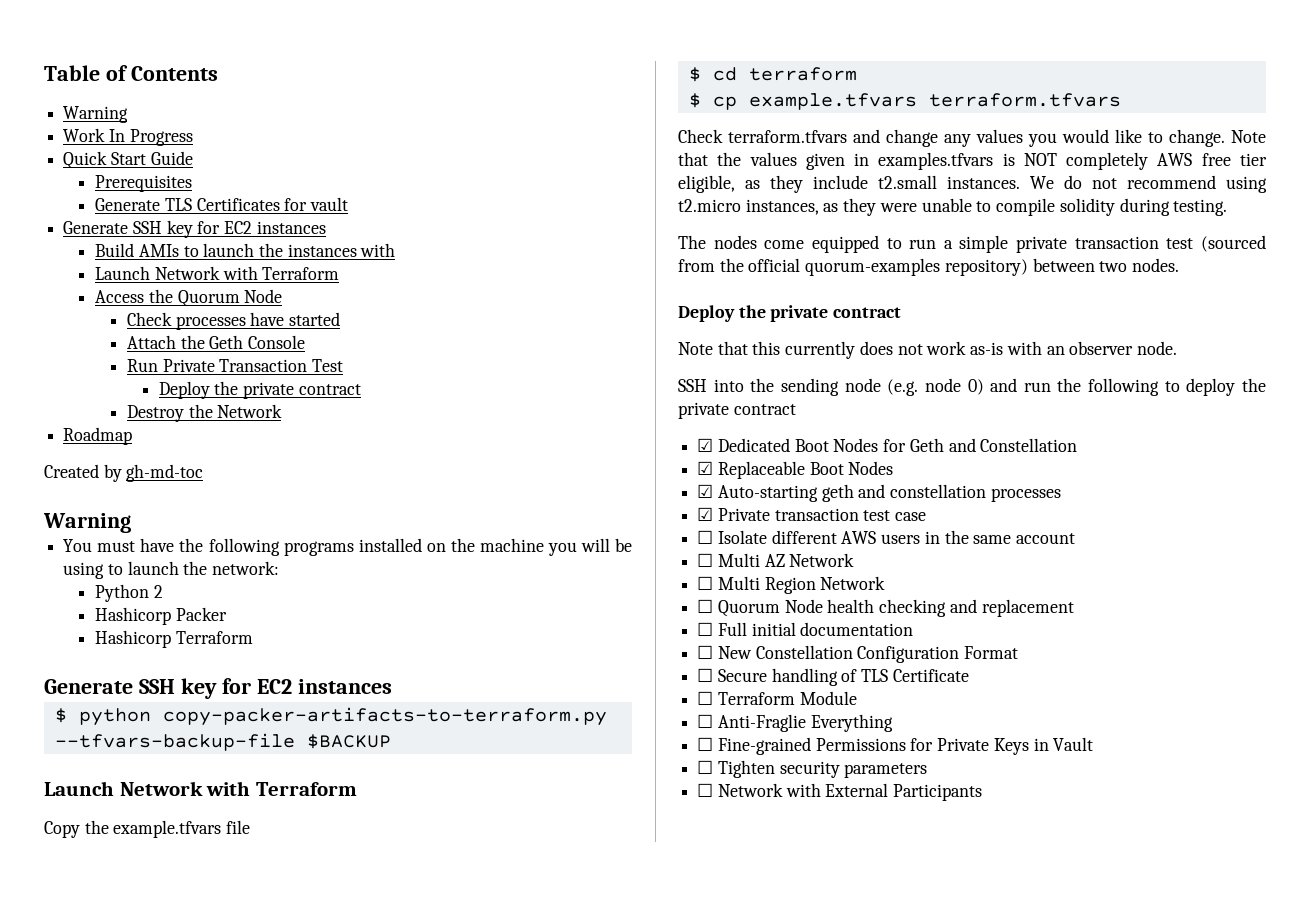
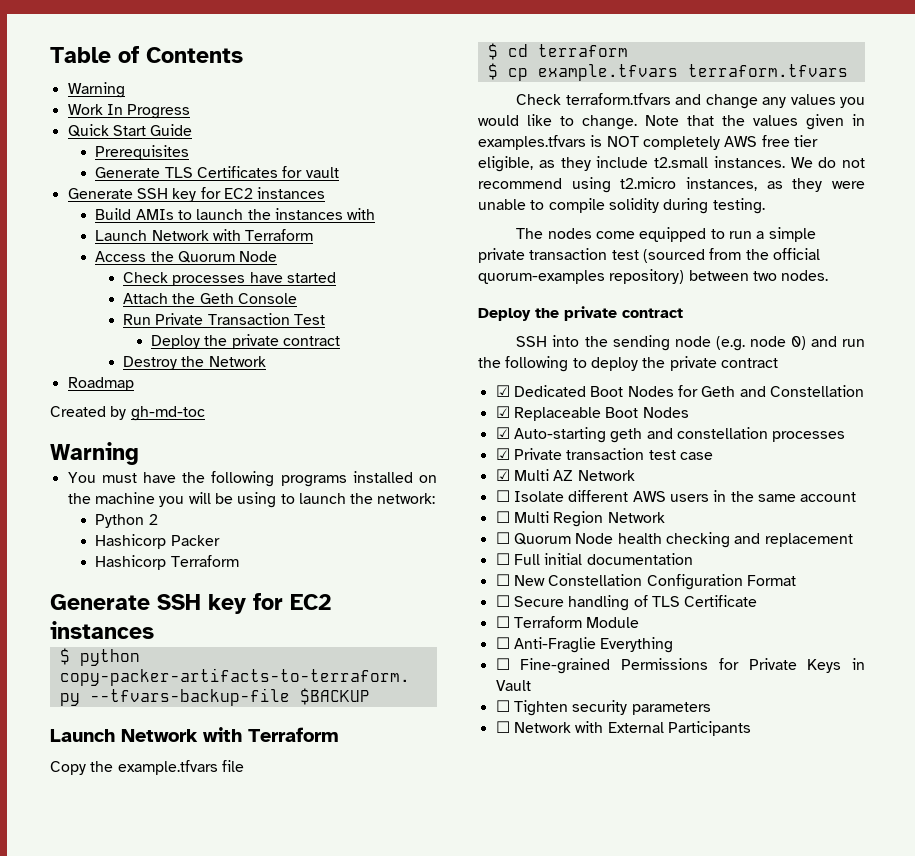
[678,341,1177,359] // Note that this currently does not work as-is with an observer node. -> (683, 313) none
(927, 516) none -> [495,469,635,481] // ☑ Multi AZ Network
[697,553,855,567] // ☐ Multi AZ Network -> (857, 497) none

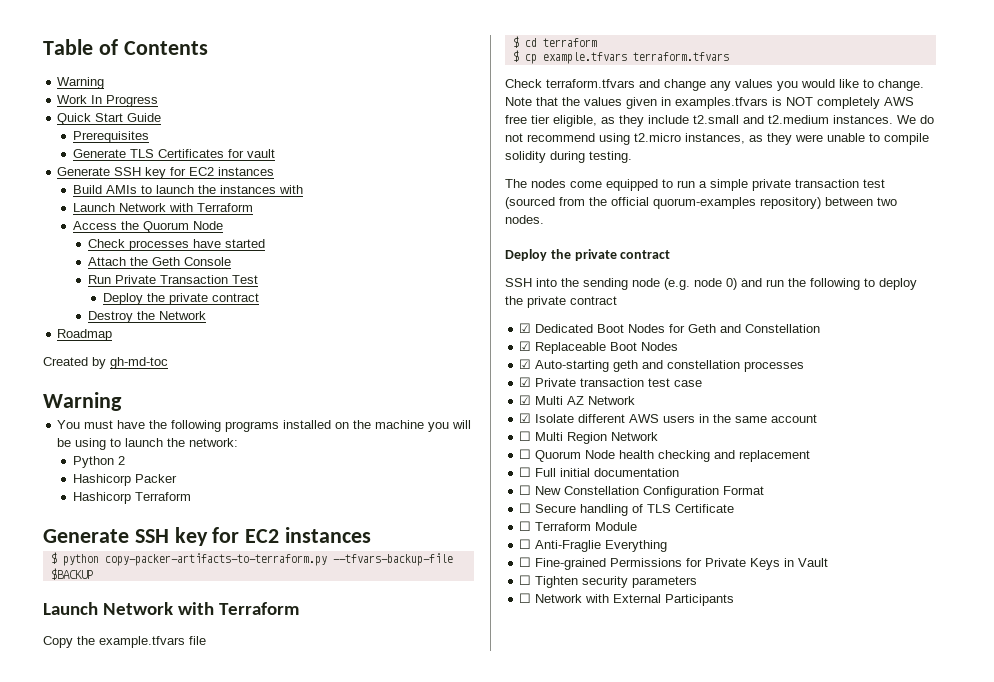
(708, 162) none -> [743,115,829,124] and t2.medium
[495,490,510,502] ☐ -> [519,413,532,423] ☑

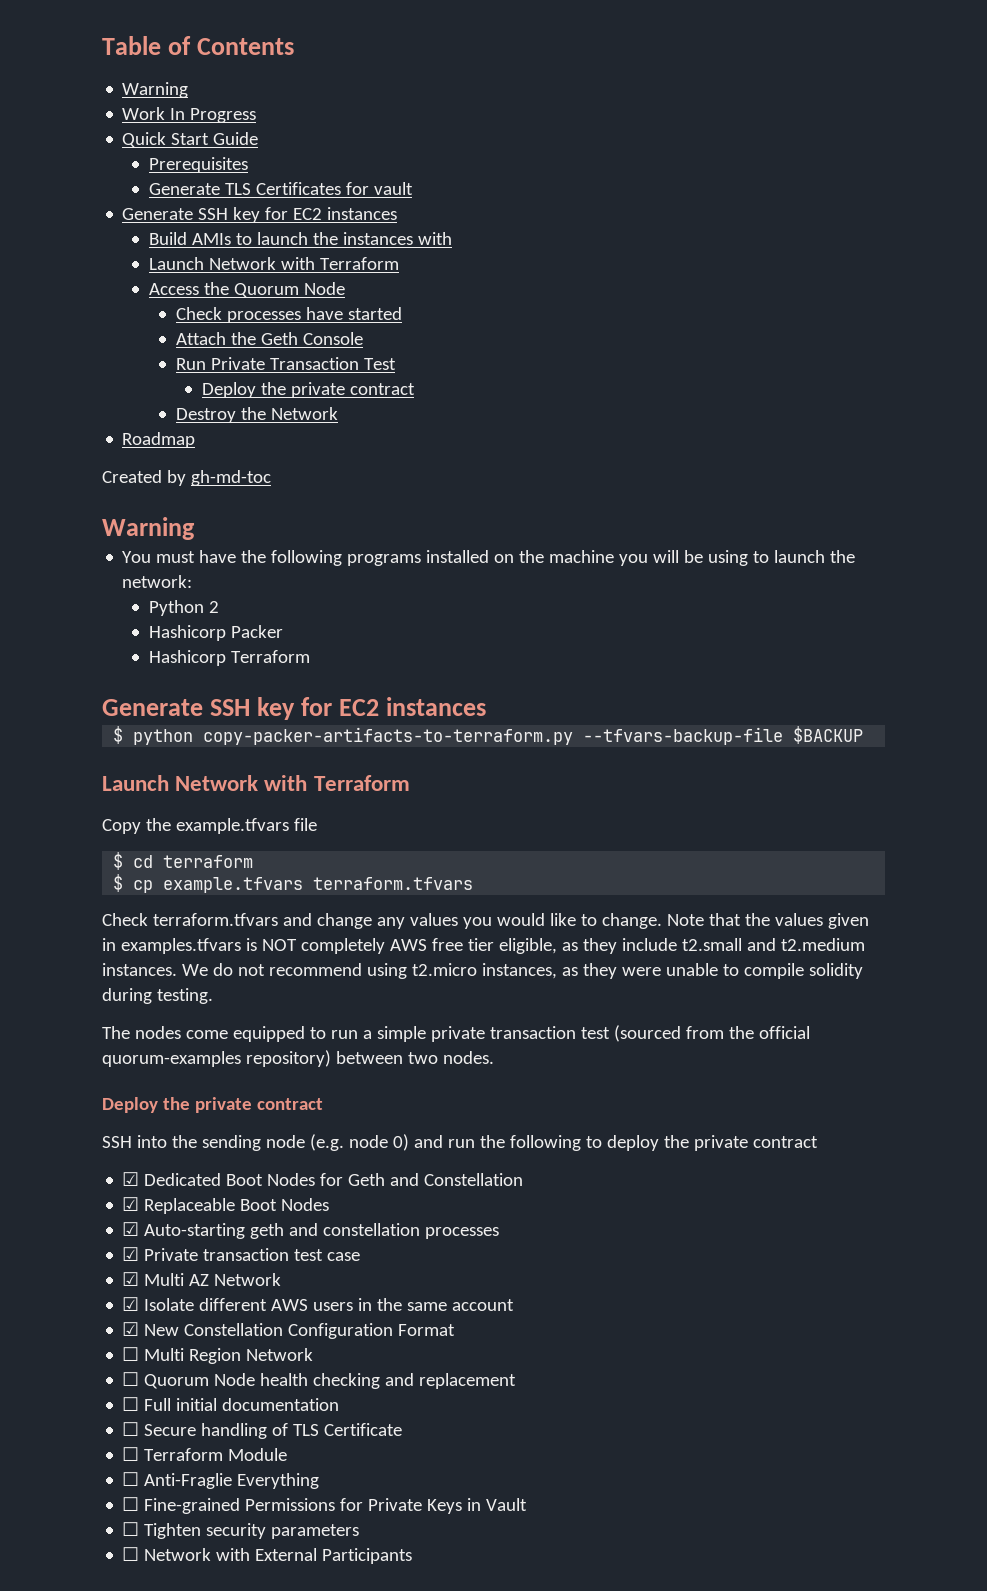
(818, 418) none -> [122,1322,456,1339] // ☑ New Constellation Configuration Format
[519,485,765,498] // ☐ New Constellation Configuration Format -> (340, 1404) none

